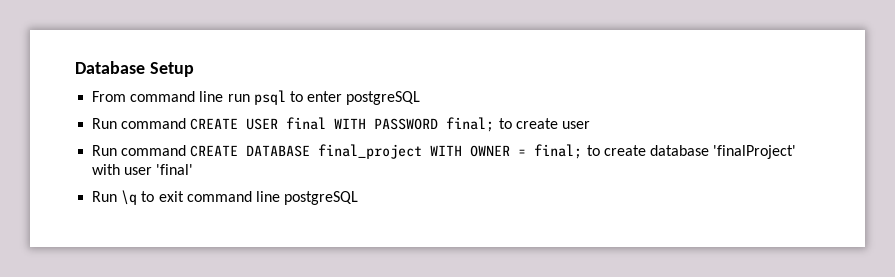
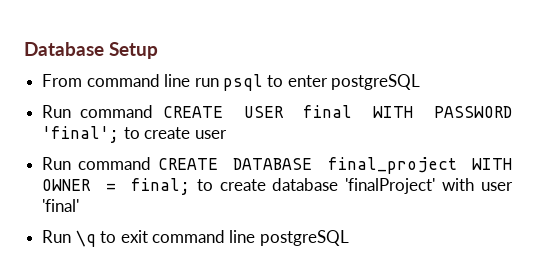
[446,117,495,132] final; -> [42,126,120,143] 'final';

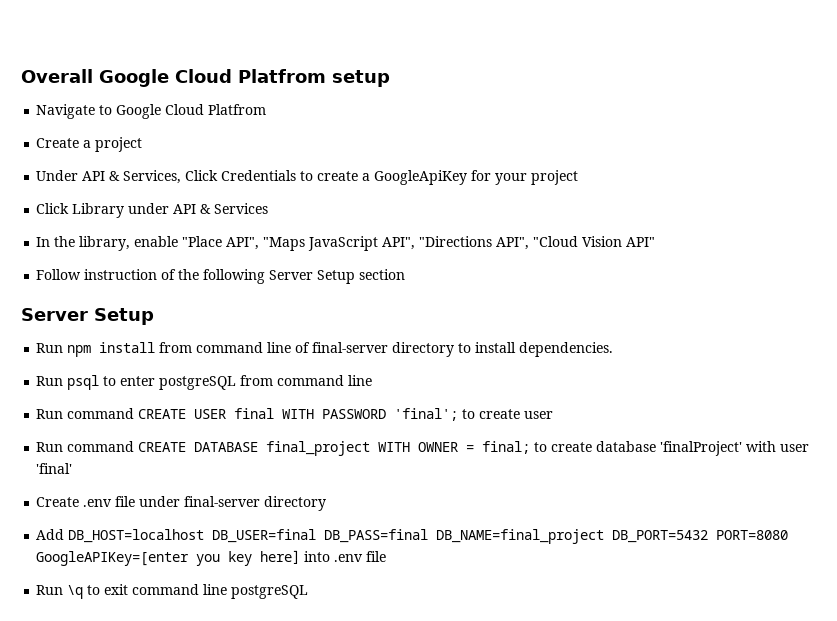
[24,42,159,59] [42,74,219,87] Database Setup // From command line run -> [21,69,390,87] [36,104,267,119] [36,137,143,152] [36,170,579,185] [36,203,269,218] [36,236,656,251] [36,269,406,284] [21,308,154,325] [36,342,614,357] [36,376,64,386] Overall Google Cloud Platfrom setup // Navigate to Google Cloud Platfrom // Create a project // Under API & Services, Click Credentials to create a GoogleApiKey for your project // Click Library under API & Services // In the library, enable "Place API", "Maps JavaScript API", "Directions API", "Cloud Vision API" // Follow instruction of the following Server Setup section // Server Setup // Run npm install from command line of final-server directory to install dependencies. // Run
(421, 82) none -> [240,375,373,386] from command line
(80, 205) none -> [36,496,327,511] [36,529,789,544] [36,550,387,566] // Create .env file under final-server directory // Add DB_HOST=localhost DB_USER=final DB_PASS=final DB_NAME=final_project DB_PORT=5432 PORT=8080 GoogleAPIKey=[enter you key here] into .env file

